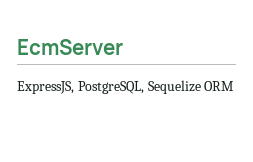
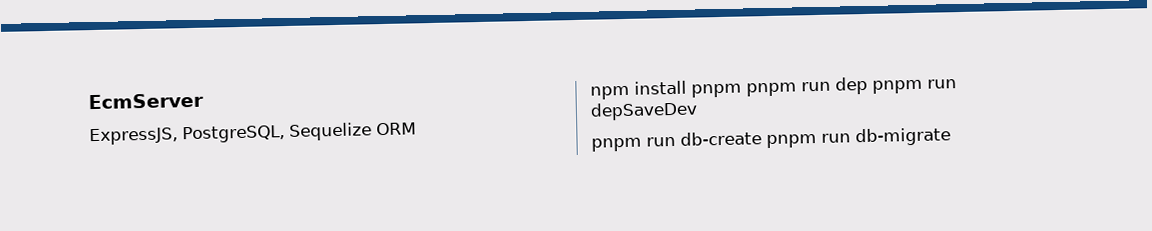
(235, 86) none -> [590,76,957,100] [590,101,698,121] [591,127,951,152] // npm install pnpm pnpm run dep pnpm run depSaveDev // pnpm run db-create pnpm run db-migrate

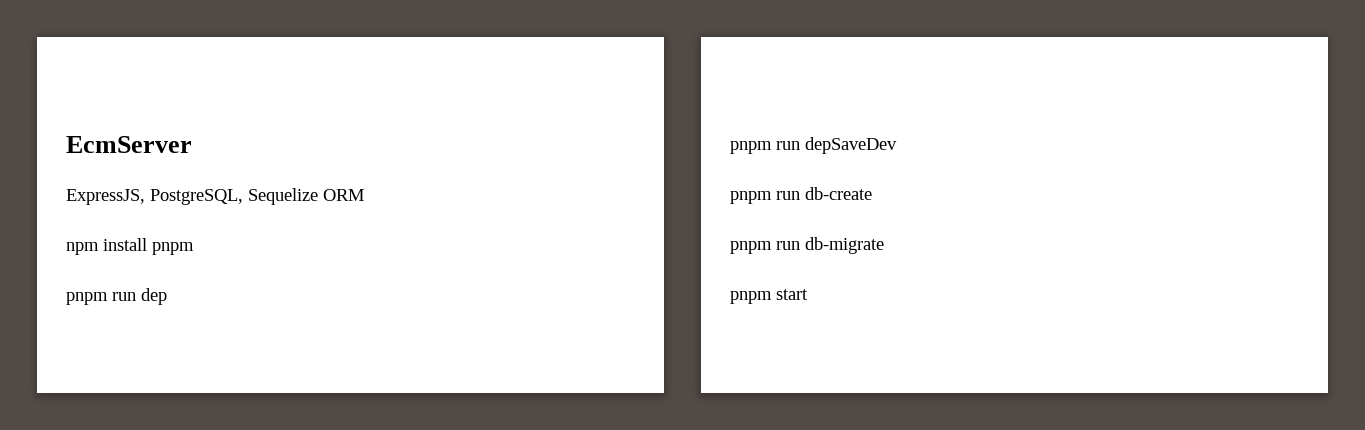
(742, 90) none -> (194, 248) //
(868, 85) none -> (167, 296) //
(762, 138) none -> (872, 193) //
(951, 137) none -> [730,289,808,304] // pnpm start

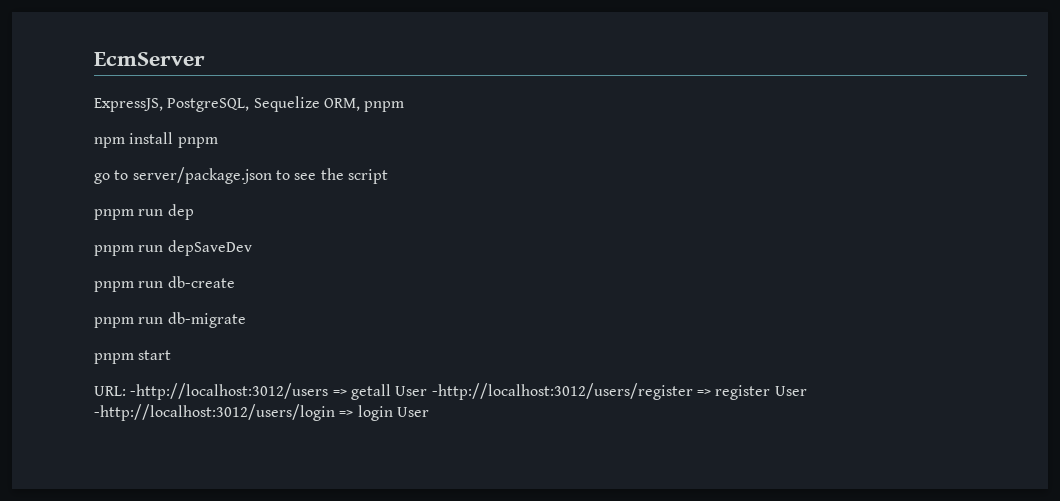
[323,189,364,201] ORM -> [323,98,405,112] ORM, pnpm
(194, 248) none -> [94,167,388,184] // go to server/package.json to see the script
(808, 294) none -> [94,383,807,400] [94,404,429,421] // URL: -http://localhost:3012/users => getall User -http://localhost:3012/users/register => register User -http://localhost:3012/users/login => login User

